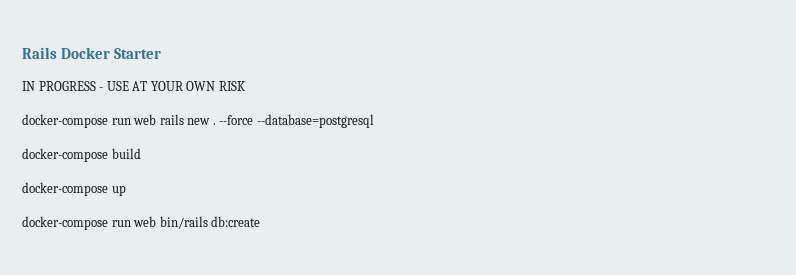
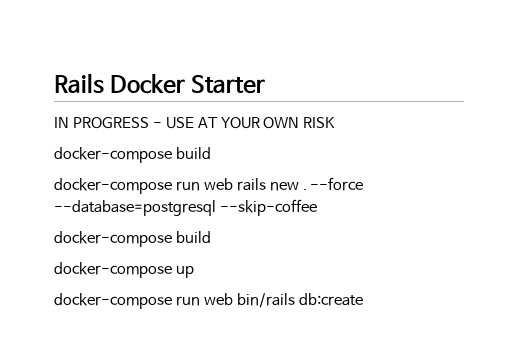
(246, 86) none -> [54,147,211,163] // docker-compose build
(374, 121) none -> [219,199,317,216] --skip-coffee

